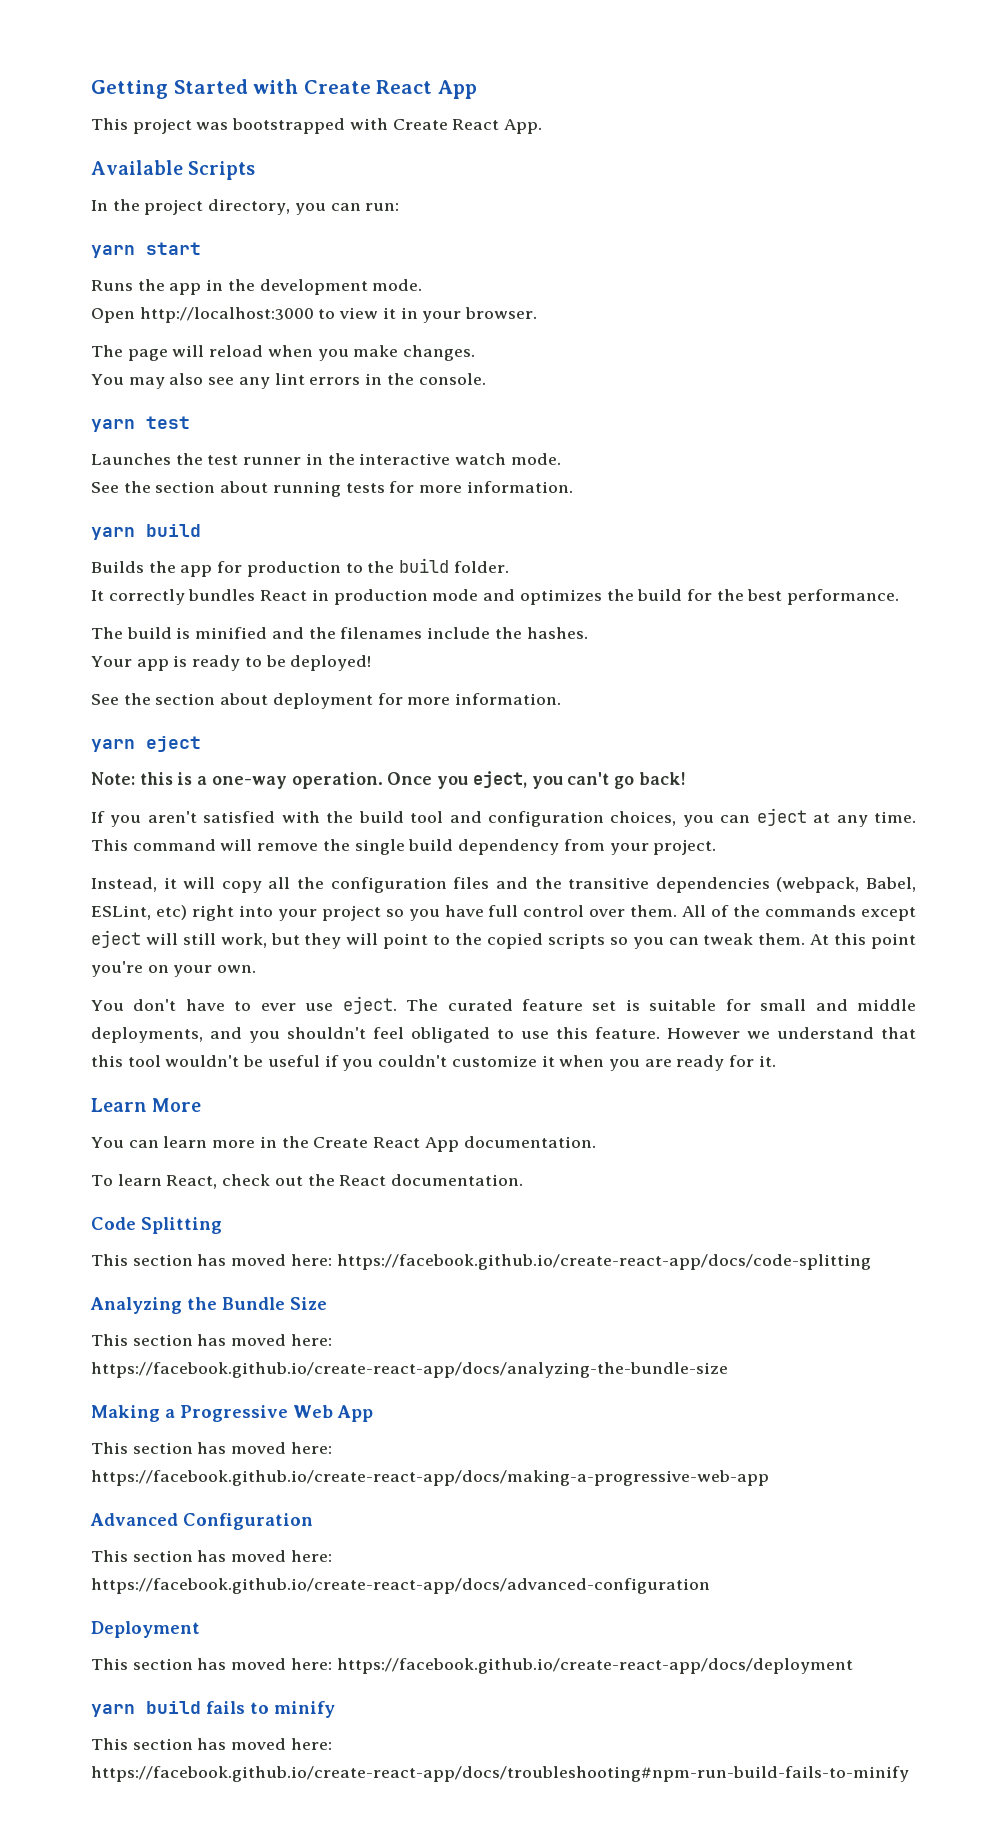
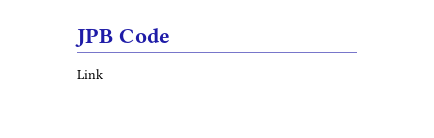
[91,79,477,99] [91,118,543,134] [91,160,256,180] [91,199,400,215] [91,242,201,258] [91,279,423,295] [91,307,538,323] [91,345,476,361] [91,373,486,389] [91,416,190,432] [91,453,561,465] [91,481,573,497] [91,524,201,540] [91,558,509,577] [91,589,900,605] [91,627,588,639] [91,655,372,671] [91,693,562,709] [91,736,201,752] [91,771,686,789] [91,808,916,827] [91,839,717,855] [91,877,917,893] [91,905,917,921] [91,930,917,949] [91,961,257,977] [91,996,916,1014] [91,1027,916,1043] [91,1055,776,1071] [91,1098,202,1112] [91,1136,596,1152] [91,1174,524,1189] [91,1217,222,1234] [91,1254,871,1270] [90,1297,327,1314] [91,1334,332,1346] [91,1362,728,1378] [91,1405,373,1422] [91,1442,332,1454] [91,1470,769,1486] [90,1513,313,1530] [91,1550,332,1562] [91,1578,710,1594] [91,1621,200,1638] [91,1658,853,1674] [91,1701,335,1718] [91,1738,332,1750] [91,1766,909,1782] Getting Started with Create React App // This project was bootstrapped with Create React App. // Available Scripts // In the project directory, you can run: // yarn start // Runs the app in the development mode. // Open http://localhost:3000 to view it in your browser. // The page will reload when you make changes. // You may also see any lint errors in the console. // yarn test // Launches the test runner in the interactive watch mode. // See the section about running tests for more information. // yarn build // Builds the app for production to the build folder. // It correctly bundles React in production mode and optimizes the build for the best performance. // The build is minified and the filenames include the hashes. // Your app is ready to be deployed! // See the section about deployment for more information. // yarn eject // Note: this is a one-way operation. Once you eject, you can't go back! // If you aren't satisfied with the build tool and configuration choices, you can eject at any time. This command will remove the single build dependency from your project. // Instead, it will copy all the configuration files and the transitive dependencies (webpack, Babel, ESLint, etc) right into your project so you have full control over them. All of the commands except eject will still work, but they will point to the copied scripts so you can tweak them. At this point you're on your own. // You don't have to ever use eject. The curated feature set is suitable for small and middle deployments, and you shouldn't feel obligated to use this feature. However we understand that this tool wouldn't be useful if you couldn't customize it when you are ready for it. // Learn More // You can learn more in the Create React App documentation. // To learn React, check out the React documentation. // Code Splitting // This section has moved here: https://facebook.github.io/create-react-app/docs/code-splitting // Analyzing the Bundle Size // This section has moved here: https://facebook.github.io/create-react-app/docs/analyzing-the-bundle-size // Making a Progressive Web App // This section has moved here: https://facebook.github.io/create-react-app/docs/making-a-progressive-web-app // Advanced Configuration // This section has moved here: https://facebook.github.io/create-react-app/docs/advanced-configuration // Deployment // This section has moved here: https://facebook.github.io/create-react-app/docs/deployment // yarn build fails to minify // This section has moved here: https://facebook.github.io/create-react-app/docs/troubleshooting#npm-run-build-fails-to-minify -> [75,28,170,47] [77,69,104,79] JPB Code // Link

